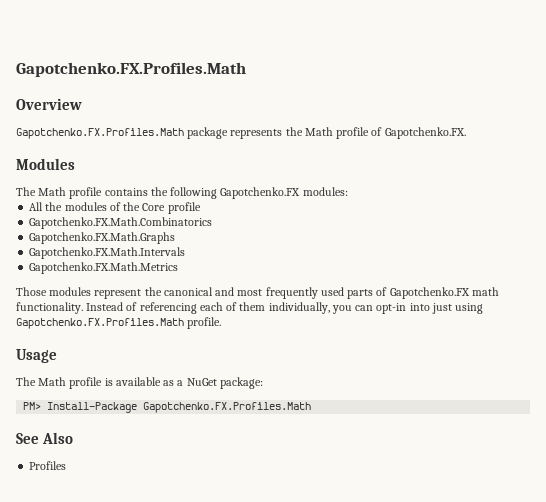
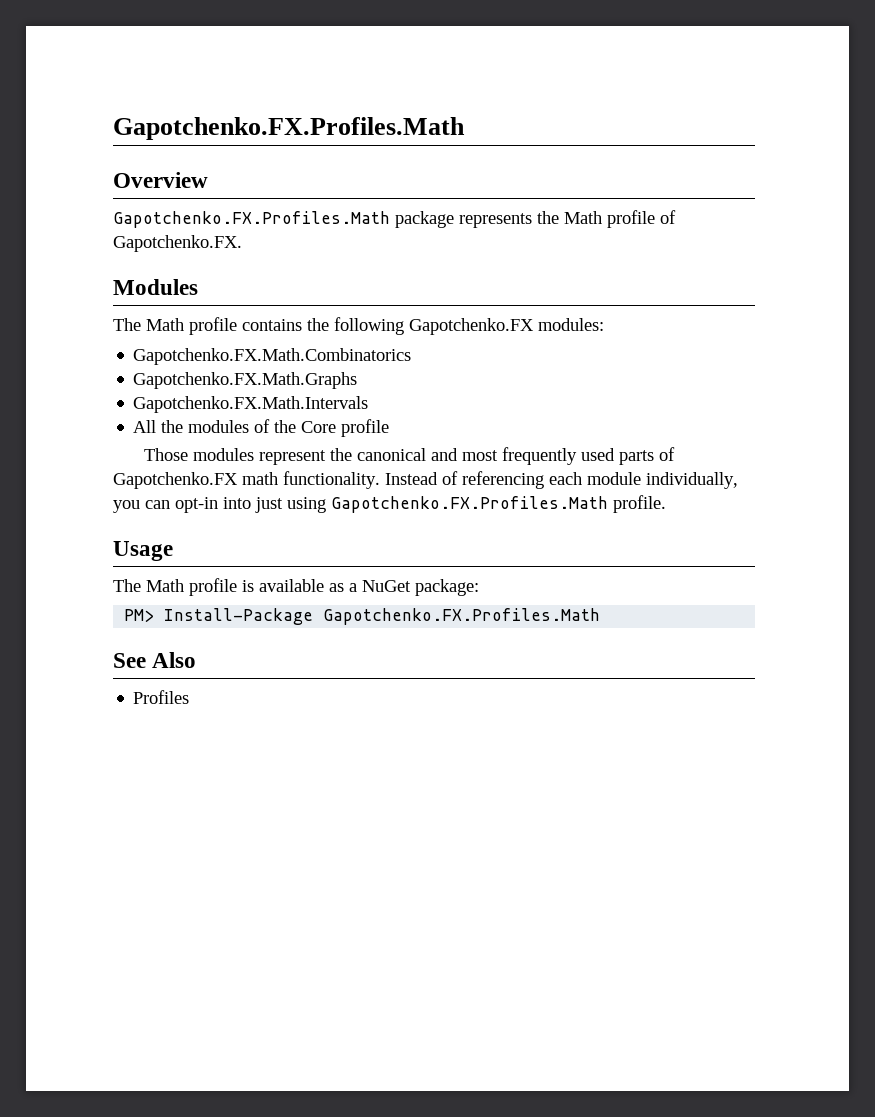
(348, 191) none -> [133,348,412,365] [133,372,358,389] [133,396,369,413] // Gapotchenko.FX.Math.Combinatorics // Gapotchenko.FX.Math.Graphs // Gapotchenko.FX.Math.Intervals
[29,217,213,229] [29,232,176,244] [29,247,186,259] [29,262,179,274] // Gapotchenko.FX.Math.Combinatorics // Gapotchenko.FX.Math.Graphs // Gapotchenko.FX.Math.Intervals // Gapotchenko.FX.Math.Metrics -> (390, 428) none
[226,302,266,311] of them -> [587,472,641,485] module

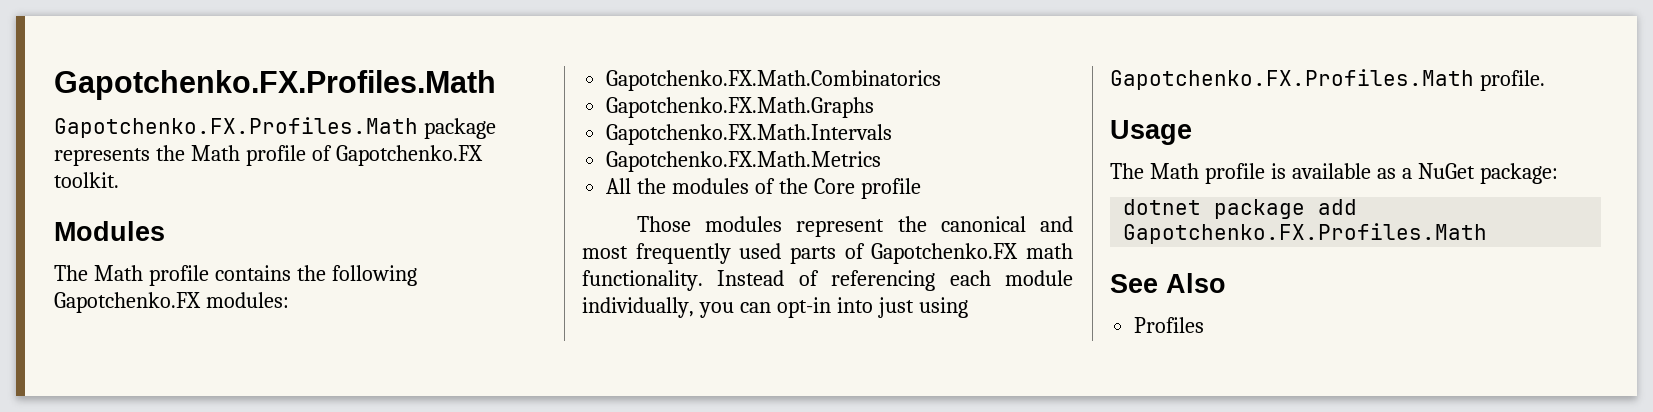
[113,117,465,140] [113,172,208,188] Gapotchenko.FX.Profiles.Math // Overview -> [54,70,496,100] Gapotchenko.FX.Profiles.Math
[113,235,242,252] Gapotchenko.FX. -> [335,145,483,166] [54,172,119,188] Gapotchenko.FX toolkit.
(369, 404) none -> [606,151,882,172] // Gapotchenko.FX.Math.Metrics
[124,608,314,625] PM> Install-Package -> [1123,199,1358,219] dotnet package add

